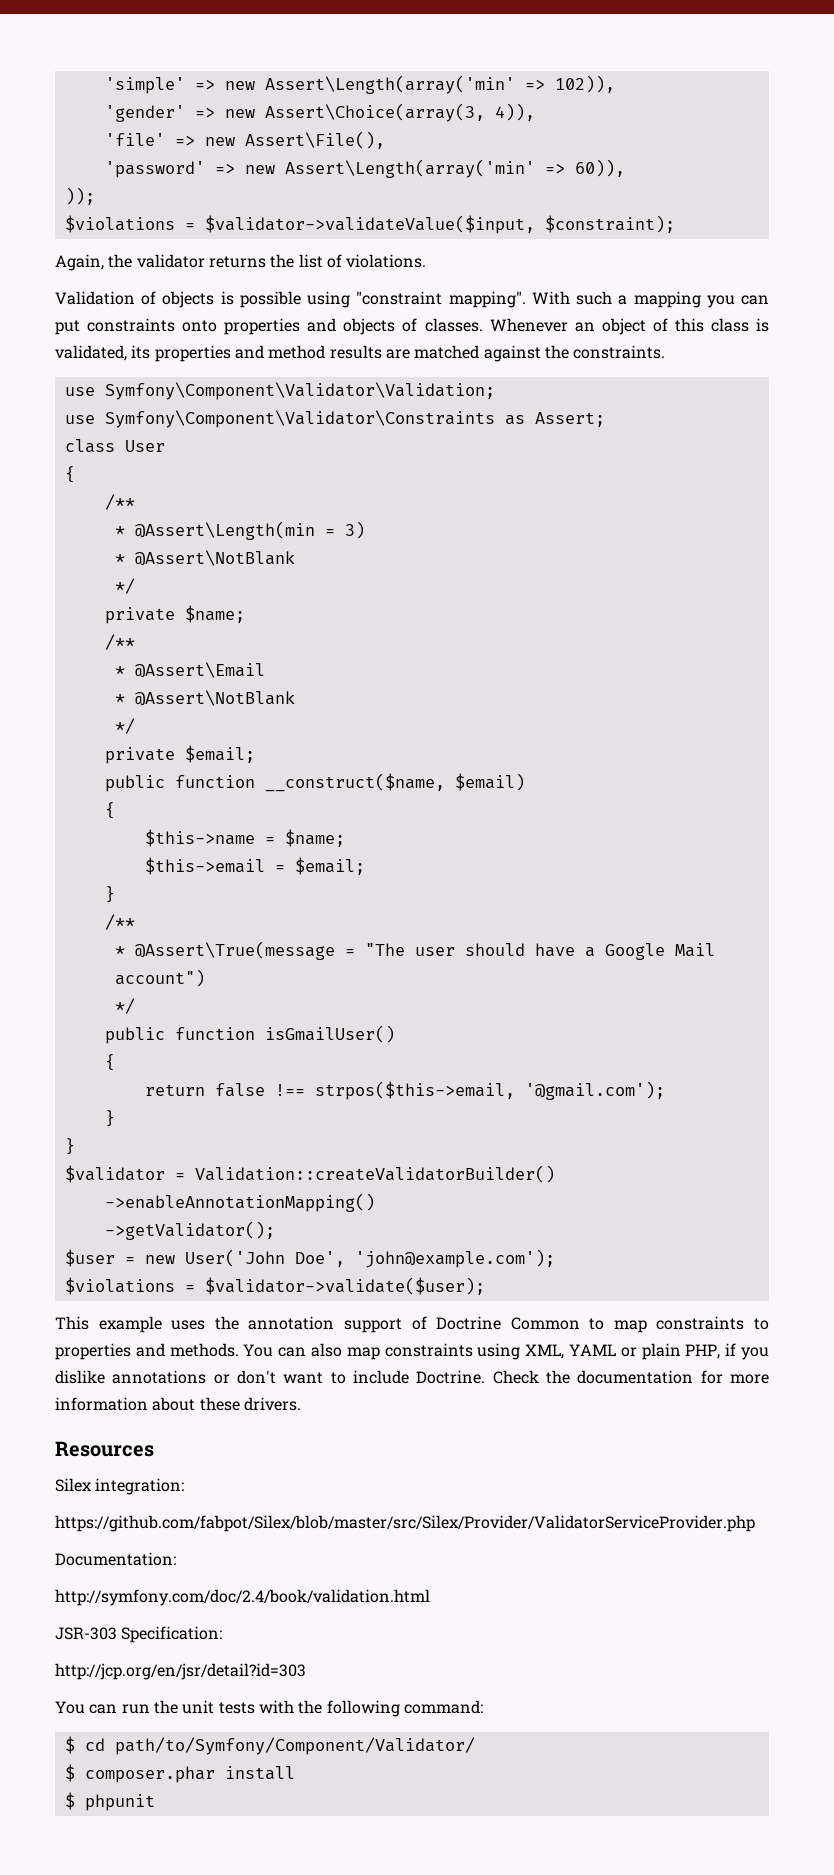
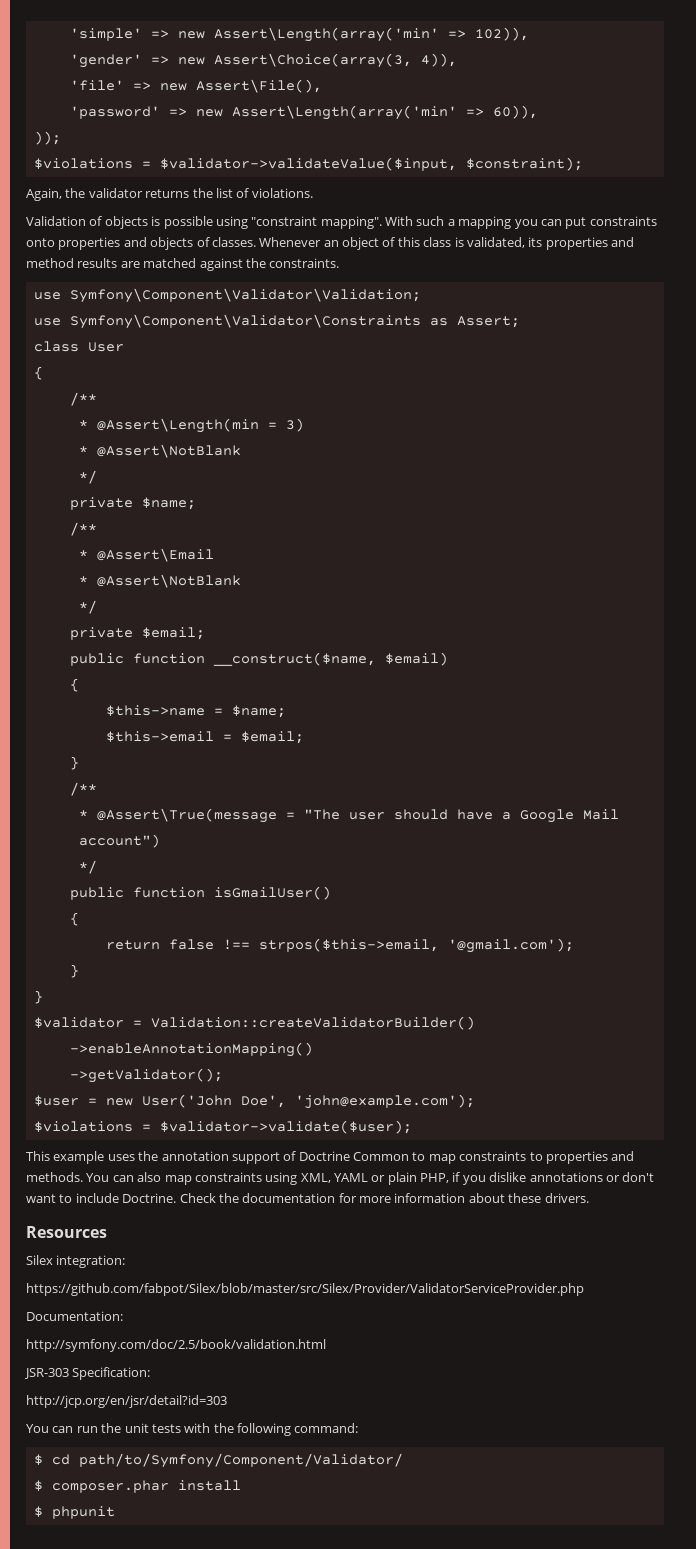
[55,1589,430,1606] http://symfony.com/doc/2.4/book/validation.html -> [26,1339,326,1352] http://symfony.com/doc/2.5/book/validation.html

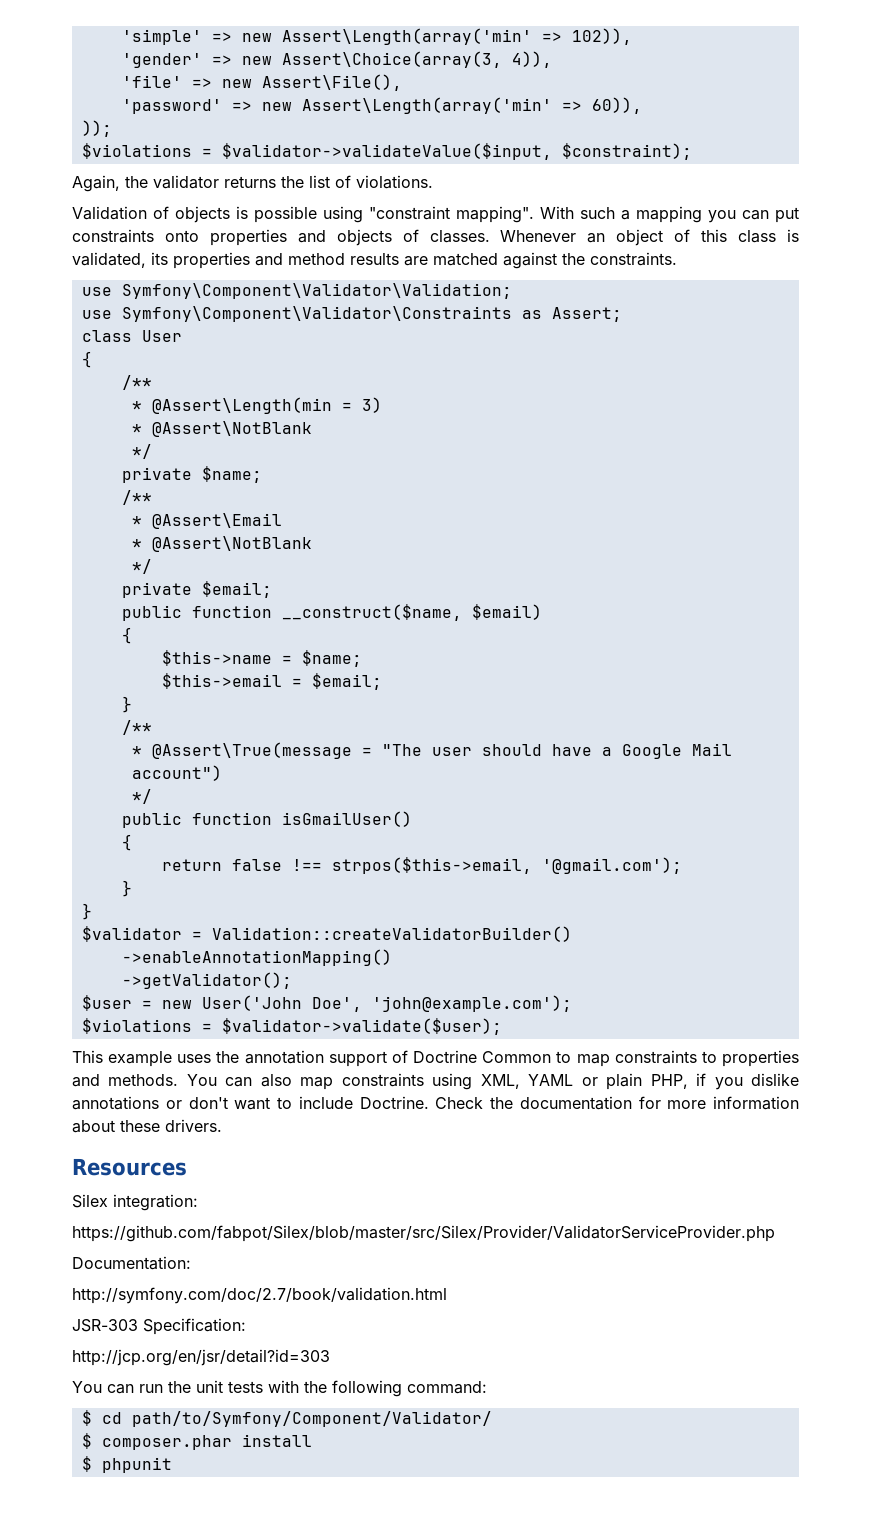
[26,1339,326,1352] http://symfony.com/doc/2.5/book/validation.html -> [72,1287,447,1304] http://symfony.com/doc/2.7/book/validation.html

